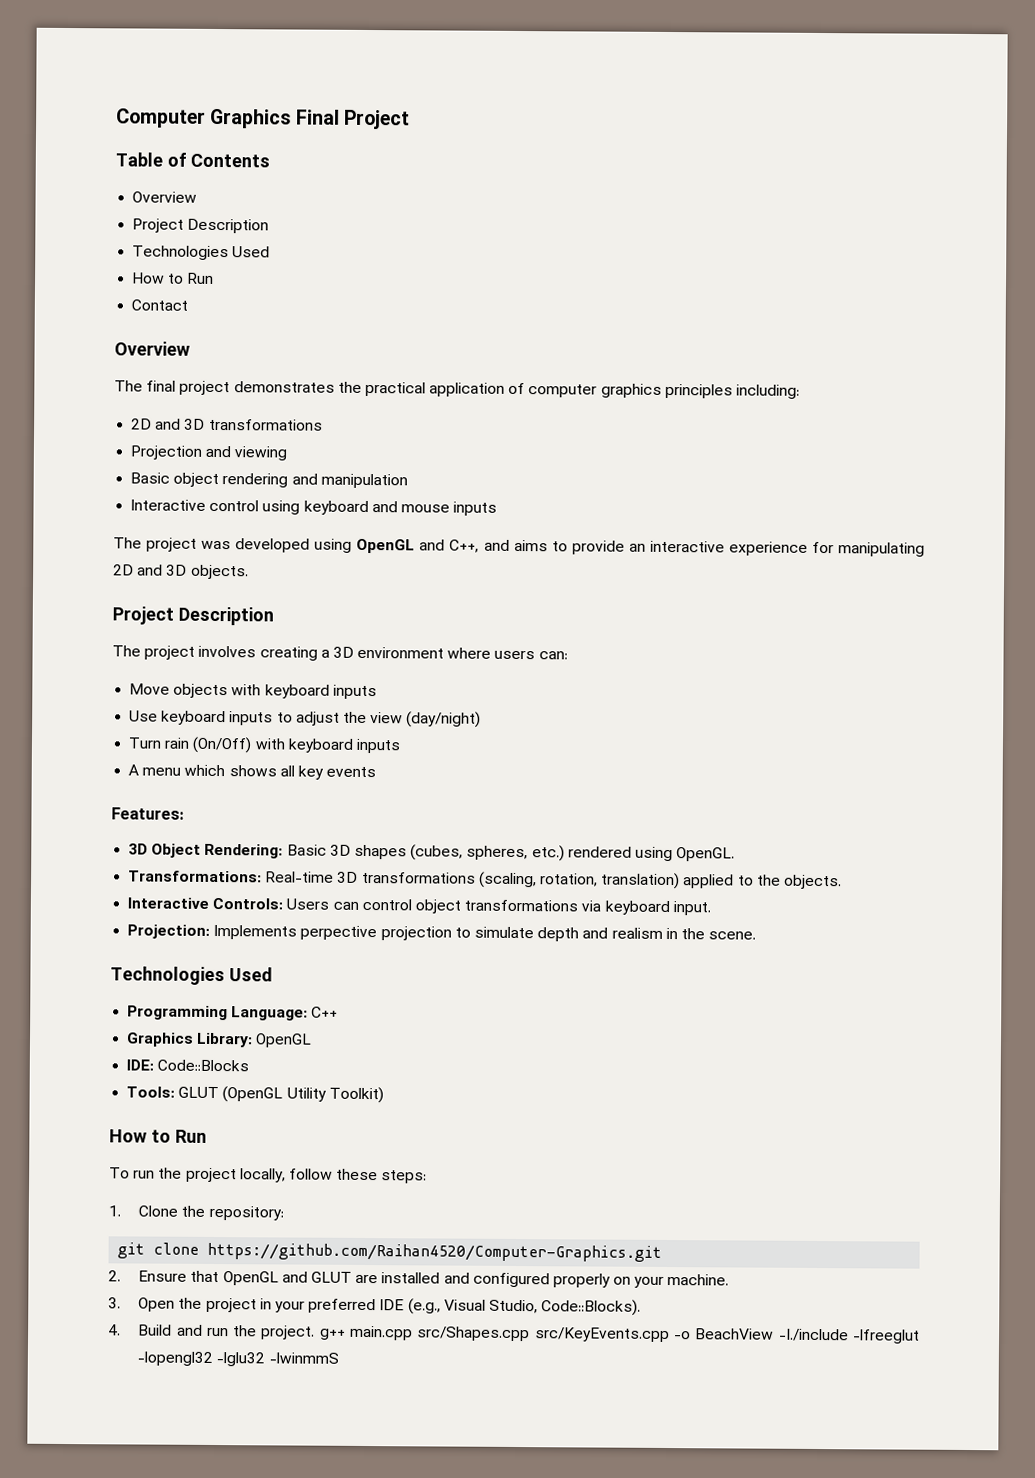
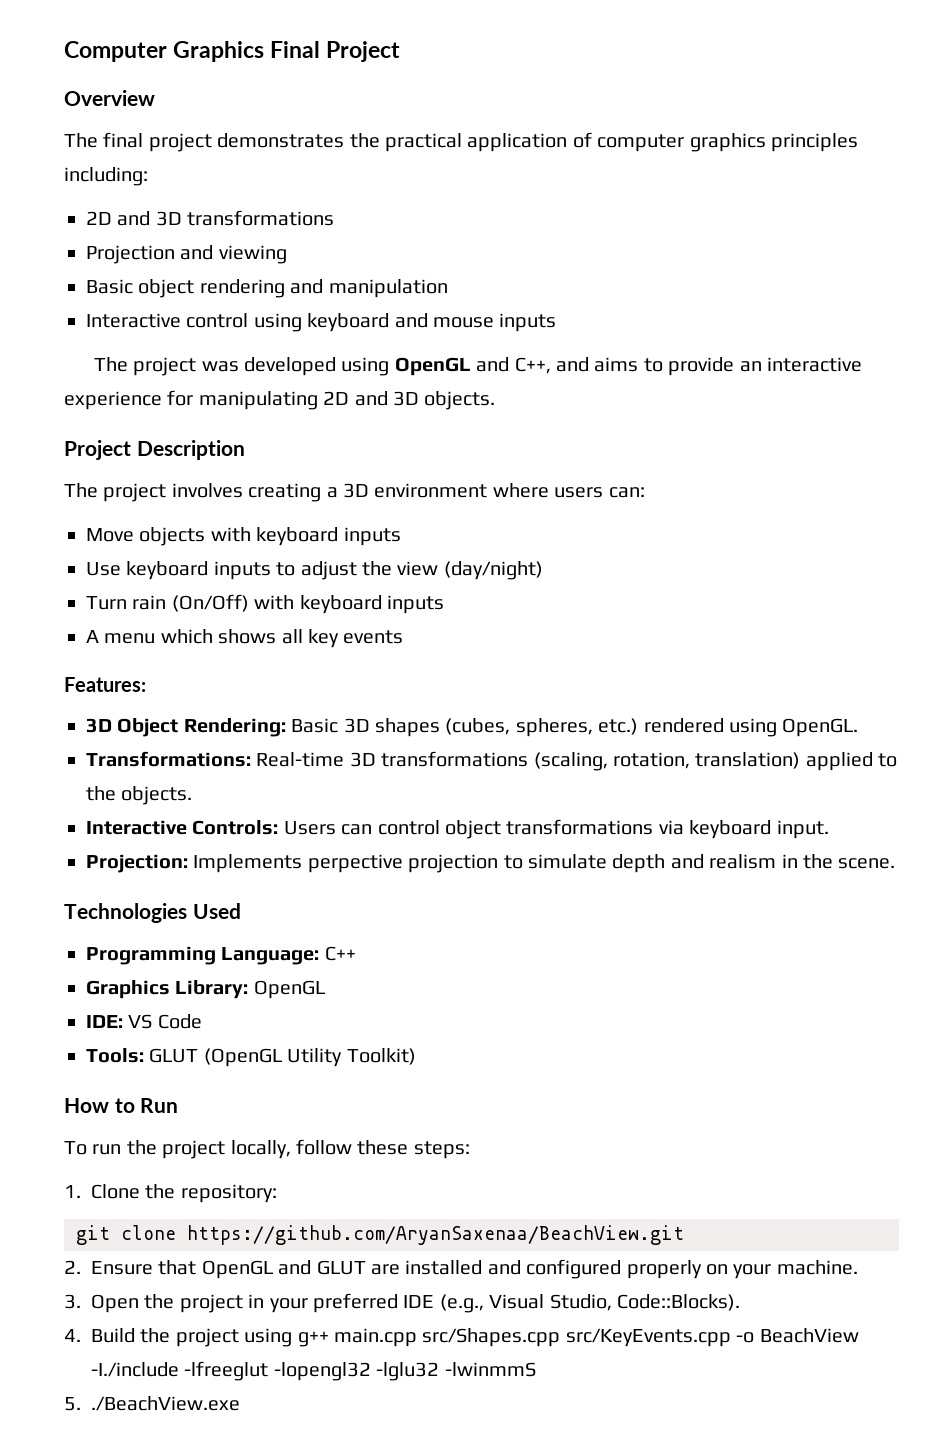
[115,152,270,168] [132,191,198,203] [132,218,270,234] [132,245,271,261] [132,272,215,284] [131,299,189,311] // Table of Contents // Overview // Project Description // Technologies Used // How to Run // Contact -> (401, 51) none
[157,1059,250,1072] Code::Blocks -> [128,1014,202,1029] VS Code
[207,1242,663,1262] https://github.com/Raihan4520/Computer-Graphics.git -> [187,1225,684,1245] https://github.com/AryanSaxenaa/BeachView.git
[176,1324,316,1340] and run the project. -> [140,1328,293,1347] the project using
(339, 1358) none -> [64,1396,240,1411] // 5. ./BeachView.exe

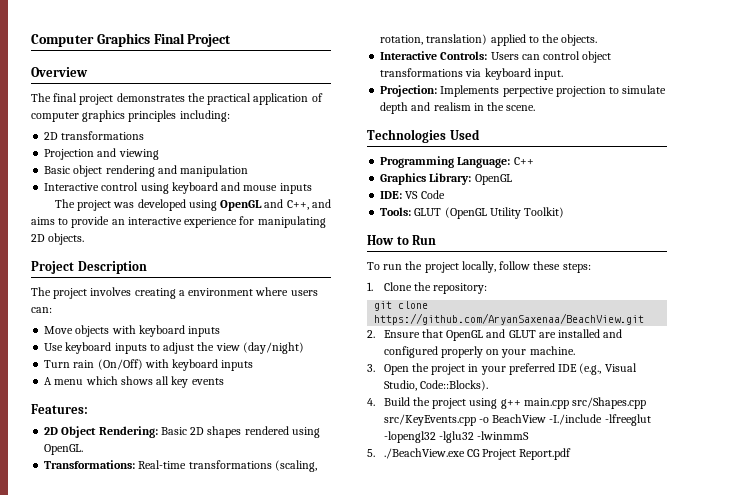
[117,211,182,226] and 3D -> (59, 136) none
[354,391,419,406] and 3D -> (45, 238) none
[343,483,369,498] 3D -> (185, 293) none
[86,718,112,733] 3D -> [44,427,59,435] 2D
[343,718,639,737] 3D shapes (cubes, spheres, etc.) -> [190,426,242,438] 2D shapes
[349,752,376,767] 3D -> (187, 464) none
(240, 1403) none -> [466,448,572,460] CG Project Report.pdf

